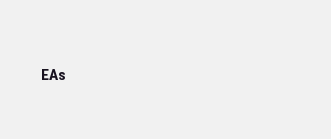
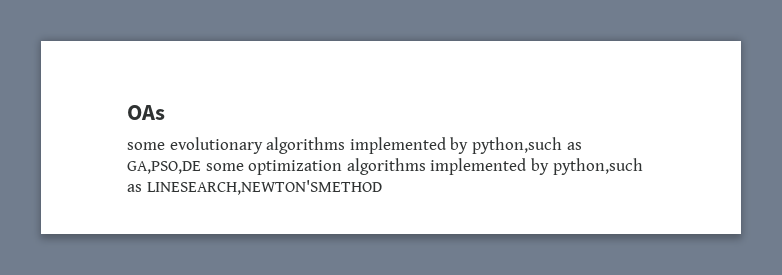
[41,69,66,80] EAs -> [127,105,165,120] [127,137,582,154] [127,158,643,175] [127,180,382,195] OAs // some evolutionary algorithms implemented by python,such as GA,PSO,DE some optimization algorithms implemented by python,such as LINESEARCH,NEWTON'SMETHOD

